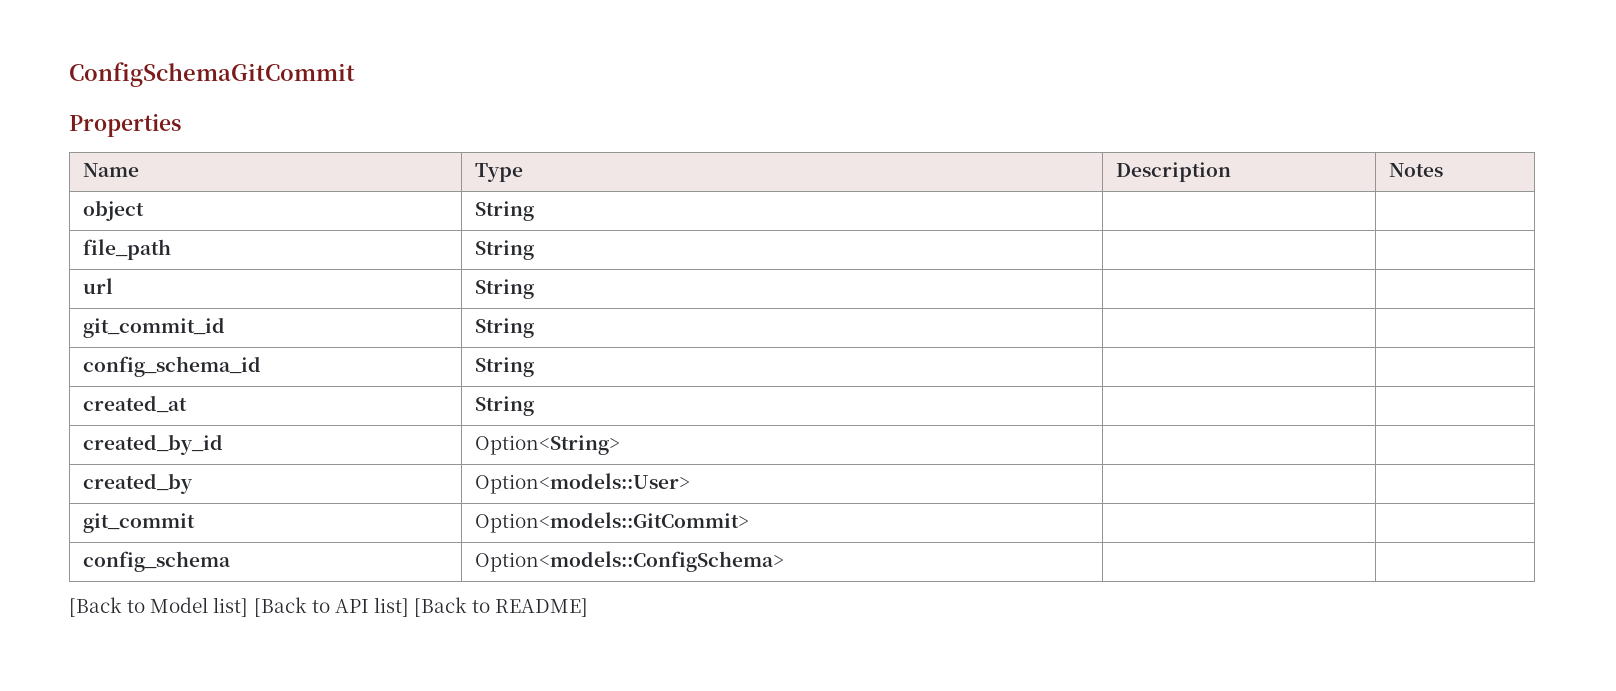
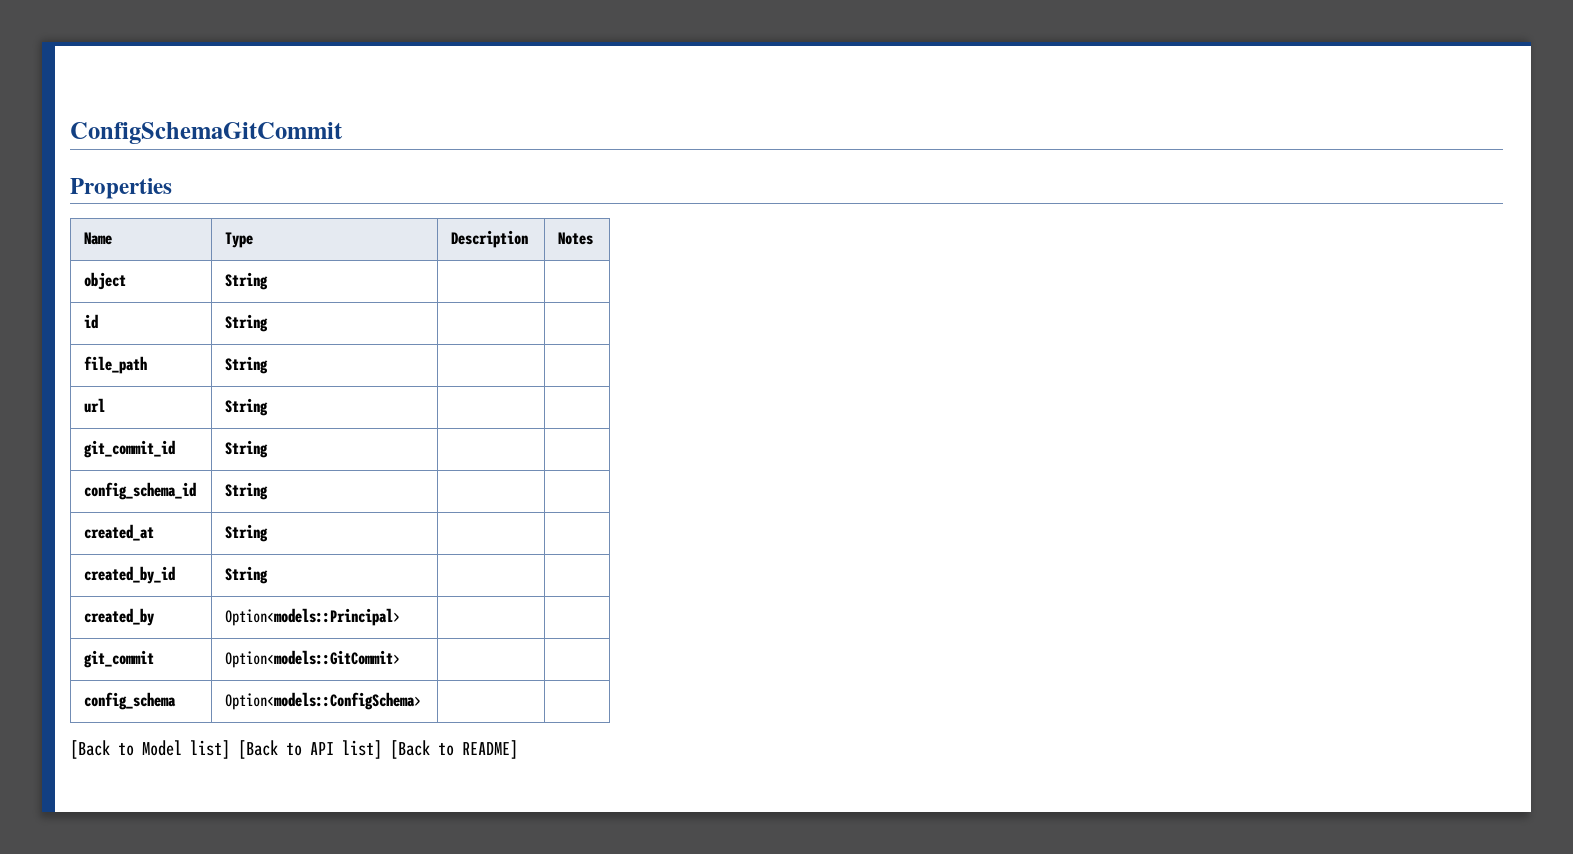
(535, 211) none -> [84,314,99,329] [225,314,269,332] // id | String | |
[475,435,621,455] Option<String> -> [225,566,269,584] String
[475,473,691,494] Option<models::User> -> [225,608,401,626] Option<models::Principal>

